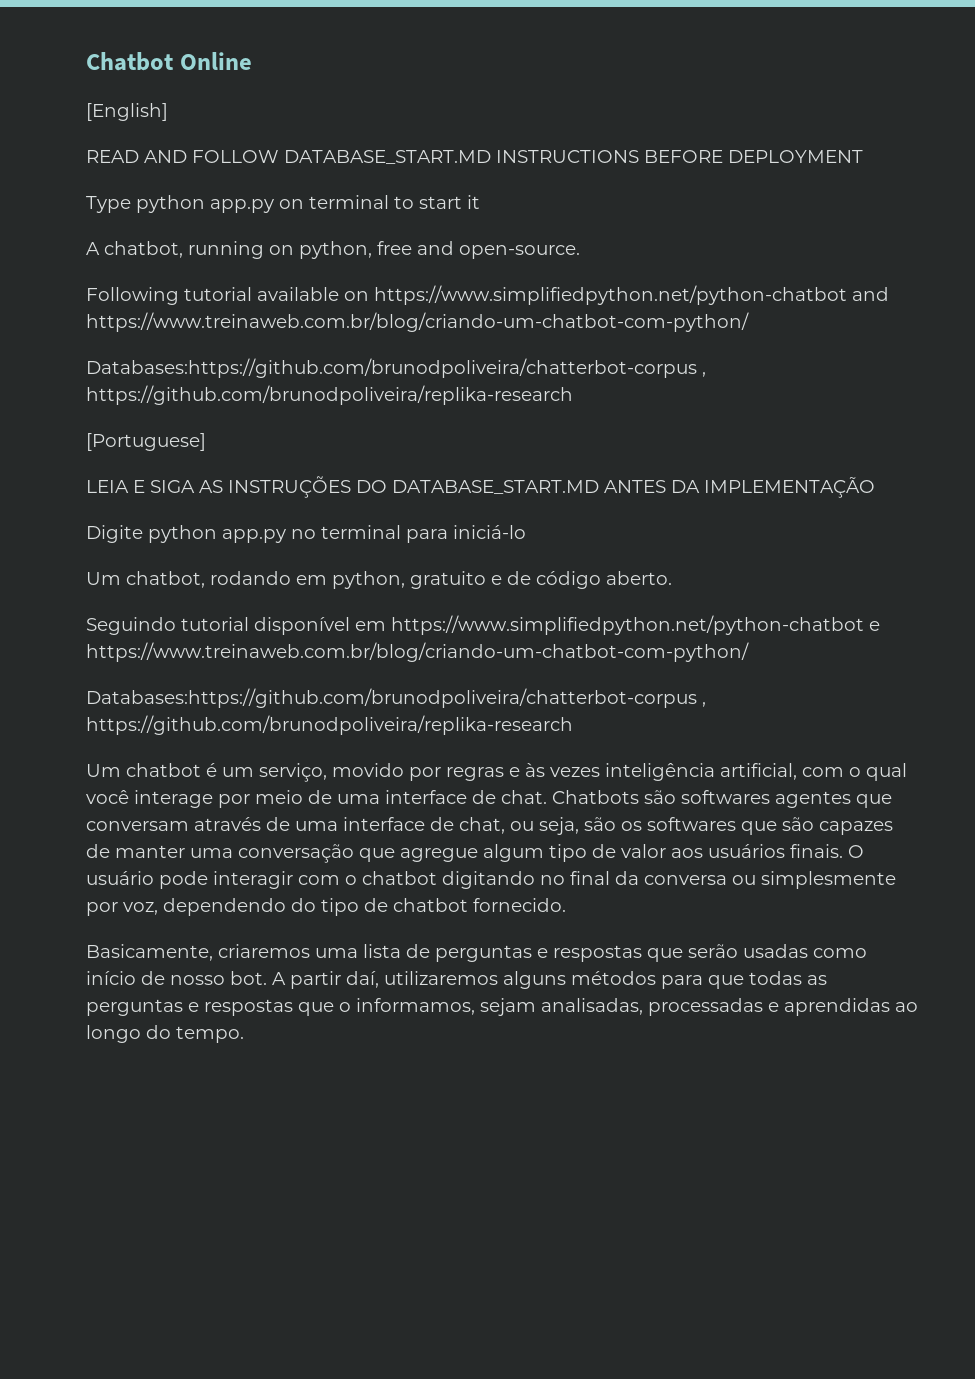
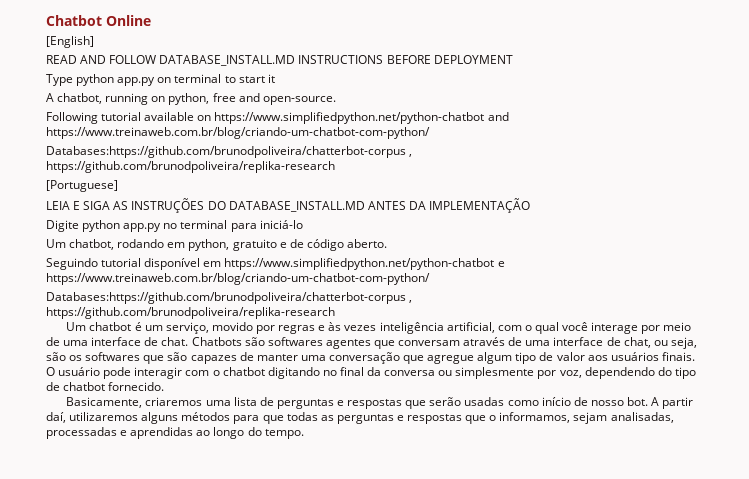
[284,150,491,164] DATABASE_START.MD -> [159,55,296,66] DATABASE_INSTALL.MD
[392,480,599,494] DATABASE_START.MD -> [228,201,365,212] DATABASE_INSTALL.MD

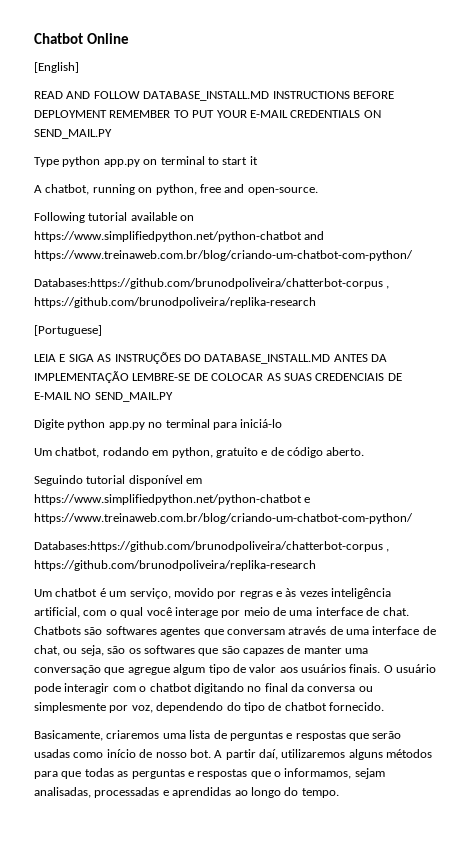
(513, 59) none -> [109,110,381,118] [34,129,112,139] REMEMBER TO PUT YOUR E-MAIL CREDENTIALS ON SEND_MAIL.PY
(530, 205) none -> [132,373,402,381] [34,392,173,402] LEMBRE-SE DE COLOCAR AS SUAS CREDENCIAIS DE E-MAIL NO SEND_MAIL.PY

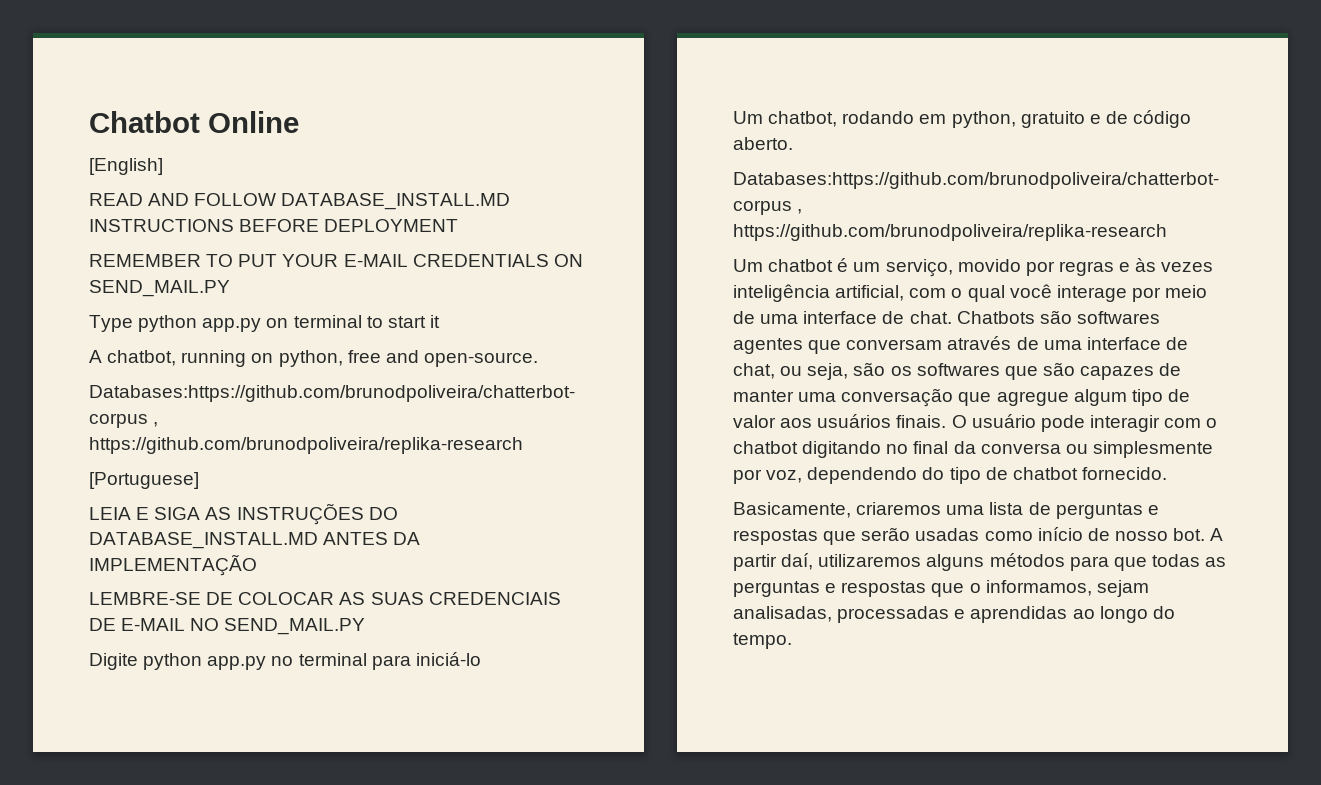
(107, 114) none -> (459, 225) //
[34,212,195,223] [34,231,325,242] [34,250,413,261] // Following tutorial available on https://www.simplifiedpython.net/python-chatbot and https://www.treinaweb.com.br/blog/criando-um-chatbot-com-python/ -> (538, 359) none
(129, 377) none -> (257, 565) //
[34,475,203,486] [34,494,311,505] [34,513,413,524] // Seguindo tutorial disponível em https://www.simplifiedpython.net/python-chatbot e https://www.treinaweb.com.br/blog/criando-um-chatbot-com-python/ -> (793, 143) none

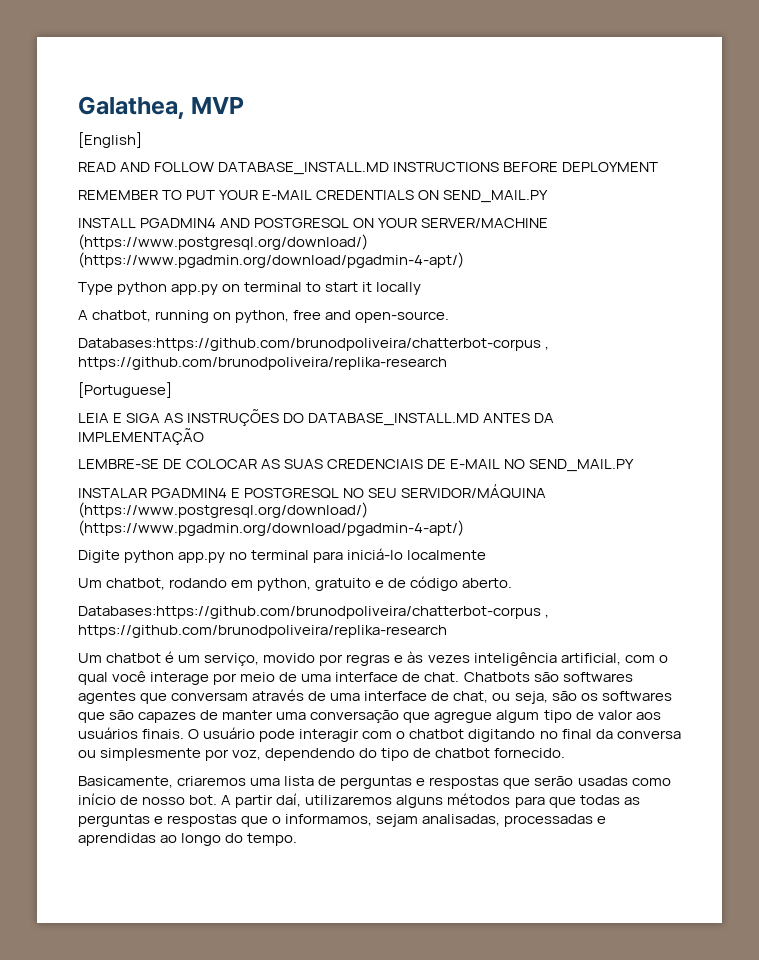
[89,111,299,133] Chatbot Online -> [78,96,245,119] Galathea, MVP
(230, 288) none -> [78,218,549,229] [78,234,368,250] [78,252,464,268] // INSTALL PGADMIN4 AND POSTGRESQL ON YOUR SERVER/MACHINE (https://www.postgresql.org/download/) (https://www.pgadmin.org/download/pgadmin-4-apt/)
(440, 321) none -> [376,282,422,295] locally
(366, 626) none -> [78,484,547,499] [78,502,368,518] [78,520,464,536] // INSTALAR PGADMIN4 E POSTGRESQL NO SEU SERVIDOR/MÁQUINA (https://www.postgresql.org/download/) (https://www.pgadmin.org/download/pgadmin-4-apt/)
(481, 659) none -> [407,550,487,560] localmente

